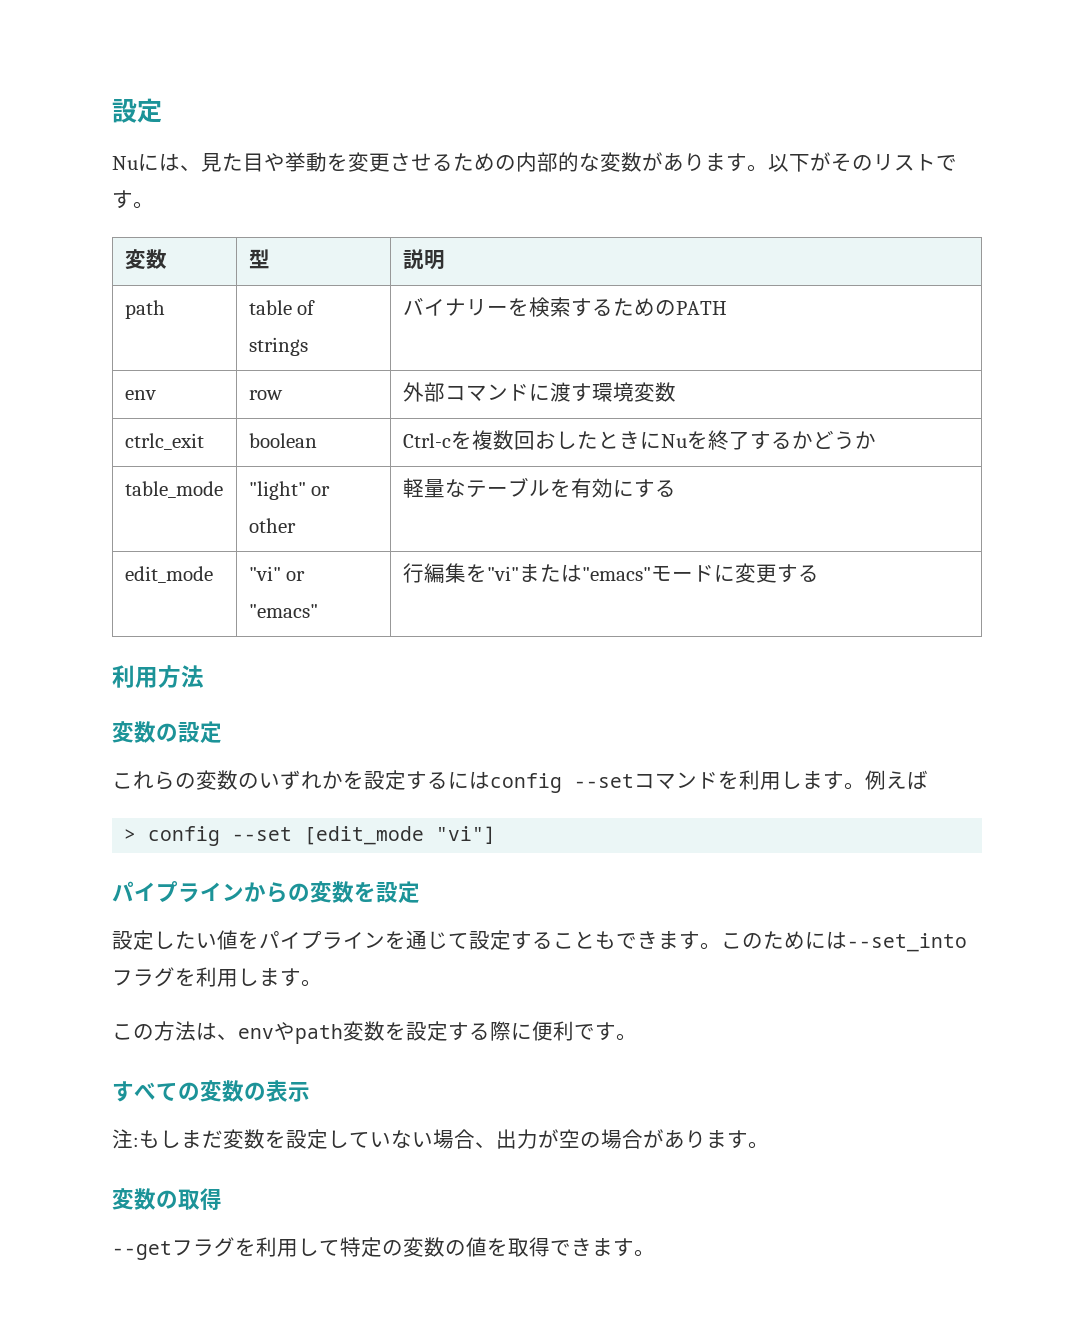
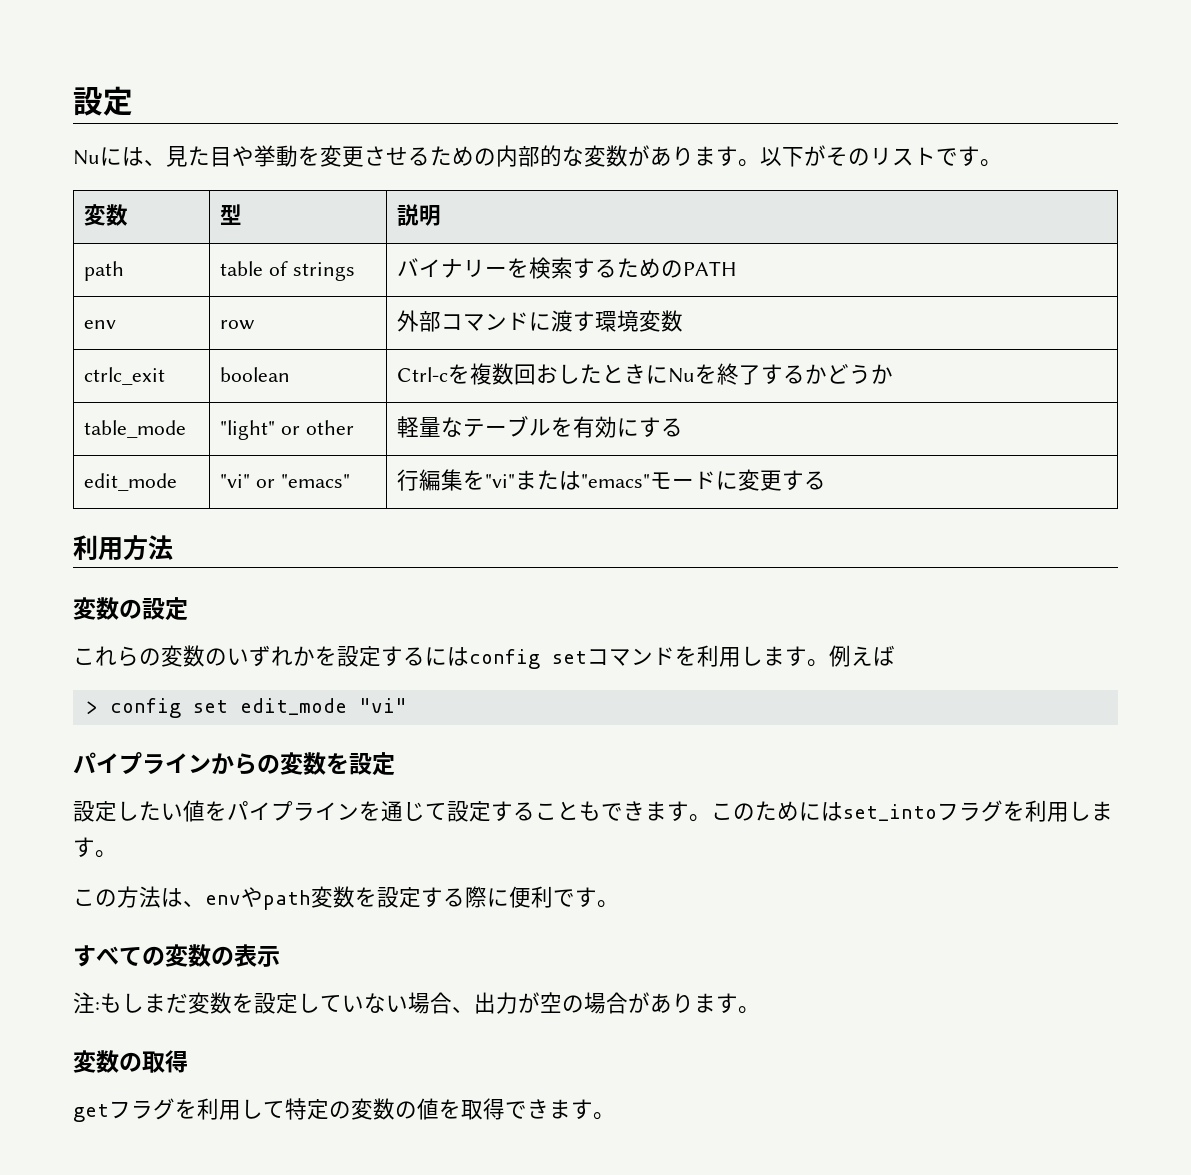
[574,774,634,788] --set -> [552,651,587,664] set
[232,826,497,845] --set [edit_mode "vi"] -> [192,698,407,715] set edit_mode "vi"
[847,933,967,952] --set_into -> [843,804,937,821] set_into
[112,1241,172,1260] --get -> [73,1104,109,1122] get

